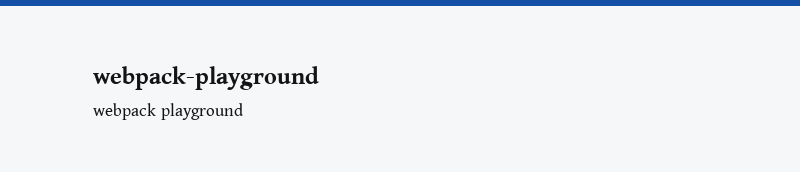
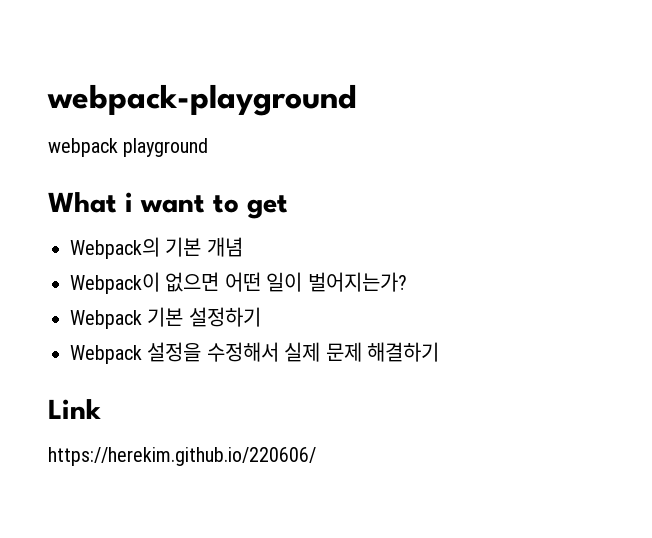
(243, 111) none -> [48,192,288,219] [70,237,243,259] [70,272,407,294] [70,307,261,329] [70,342,439,364] [48,399,101,419] [48,447,316,466] // What i want to get // Webpack의 기본 개념 // Webpack이 없으면 어떤 일이 벌어지는가? // Webpack 기본 설정하기 // Webpack 설정을 수정해서 실제 문제 해결하기 // Link // https://herekim.github.io/220606/

